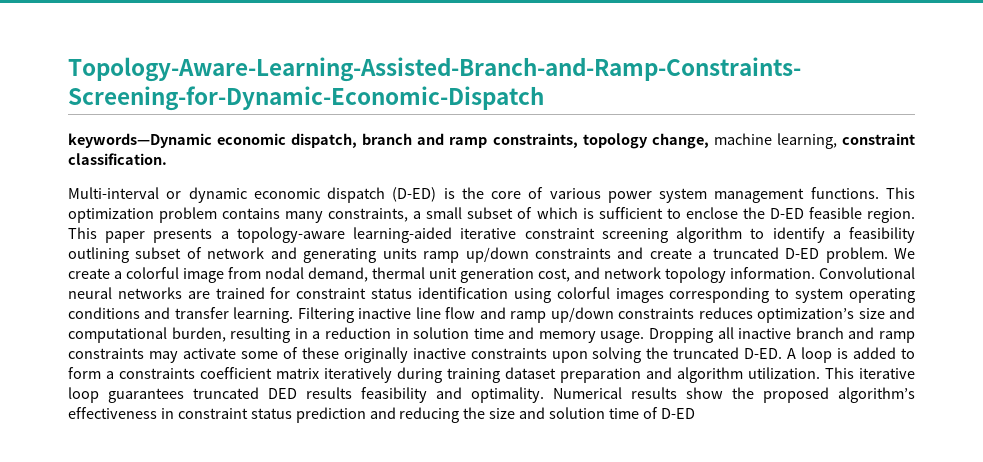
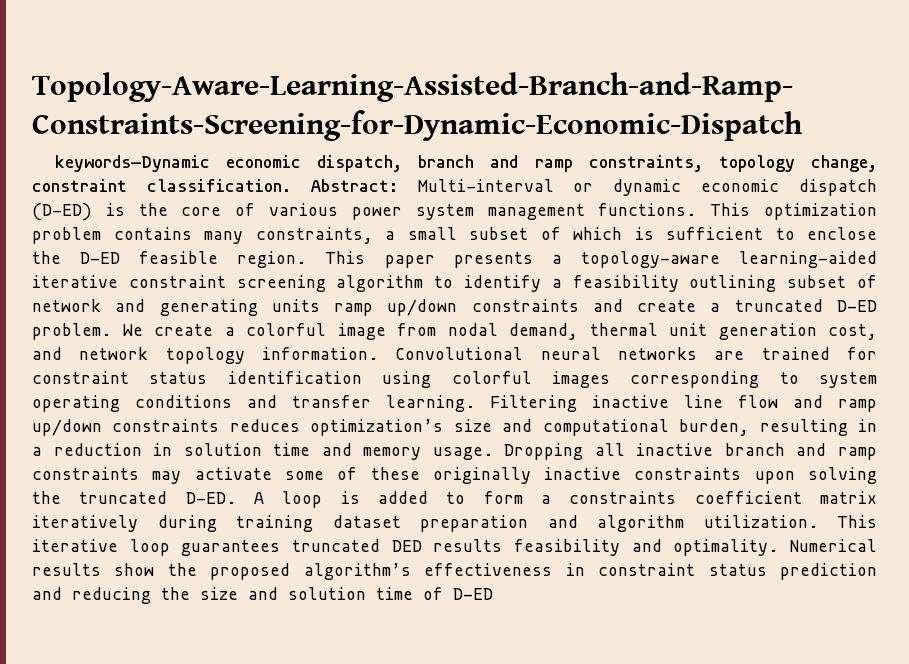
[713,133,837,149] machine learning, -> (877, 163) none
(167, 159) // -> [310,179,398,192] Abstract:

